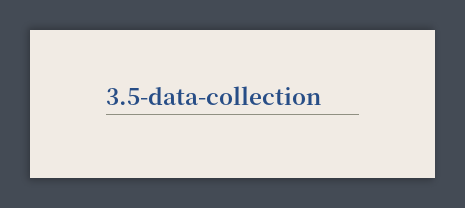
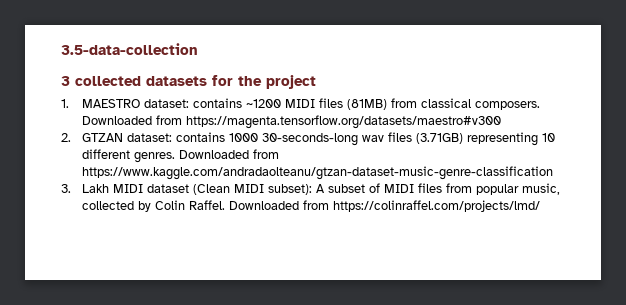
(321, 95) none -> [61,75,316,89] [61,98,540,110] [81,115,501,129] [61,132,555,146] [81,149,279,163] [81,166,553,180] [61,183,560,195] [81,200,540,212] // 3 collected datasets for the project // 1. MAESTRO dataset: contains ~1200 MIDI files (81MB) from classical composers. Downloaded from https://magenta.tensorflow.org/datasets/maestro#v300 // 2. GTZAN dataset: contains 1000 30-seconds-long wav files (3.71GB) representing 10 different genres. Downloaded from https://www.kaggle.com/andradaolteanu/gtzan-dataset-music-genre-classification // 3. Lakh MIDI dataset (Clean MIDI subset): A subset of MIDI files from popular music, collected by Colin Raffel. Downloaded from https://colinraffel.com/projects/lmd/

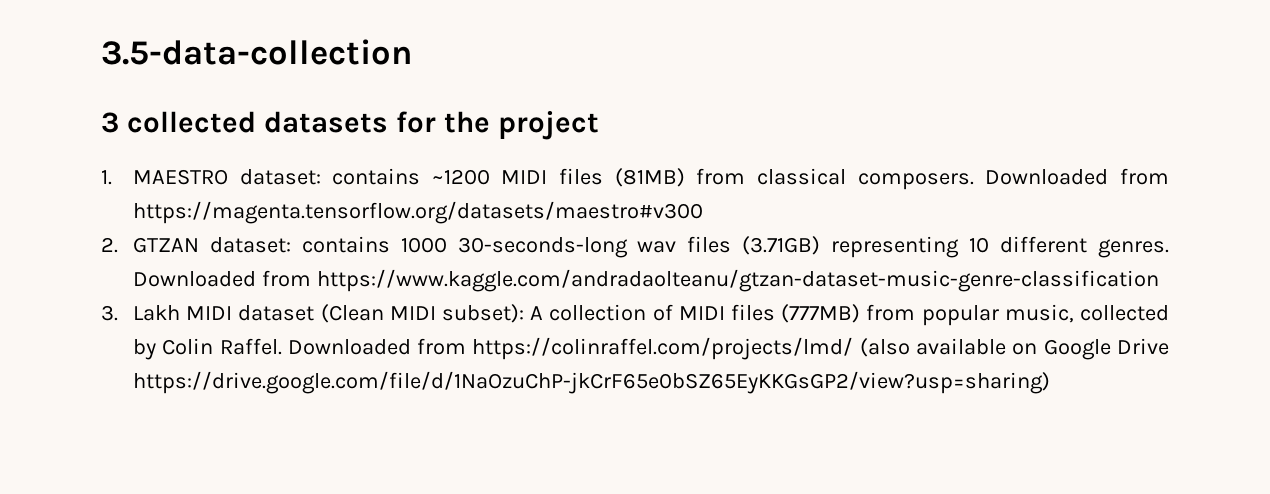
[327,184,365,193] subset -> [549,304,647,321] collection
(442, 188) none -> [781,304,861,323] (777MB)
(540, 206) none -> [859,338,1170,360] [132,371,1050,394] (also available on Google Drive https://drive.google.com/file/d/1NaOzuChP-jkCrF65e0bSZ65EyKKGsGP2/view?usp=sharing)

